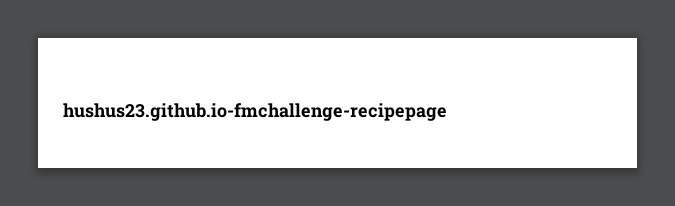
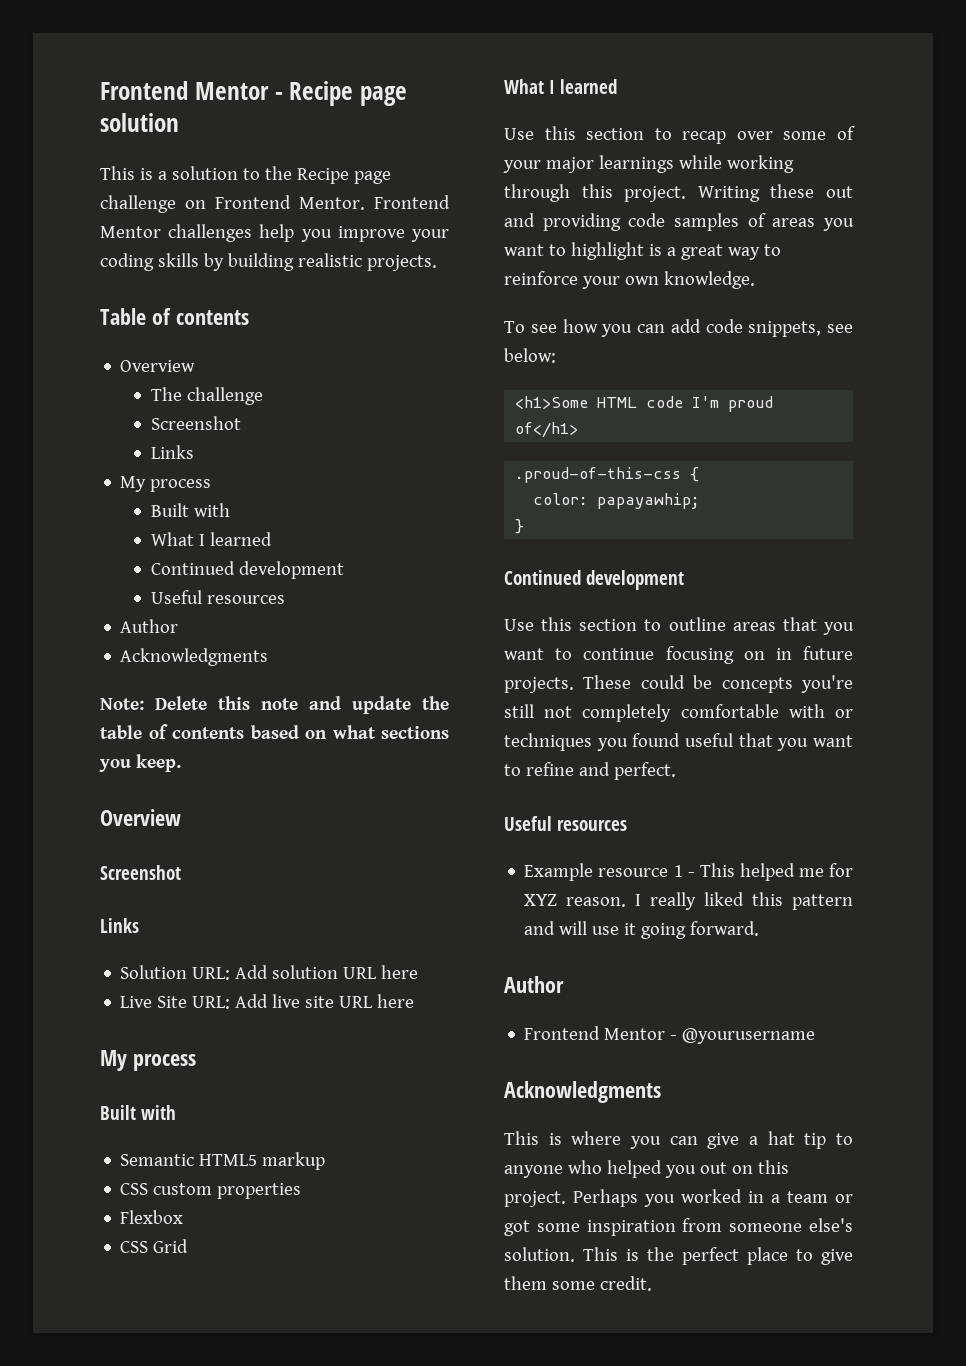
[63,103,447,121] hushus23.github.io-fmchallenge-recipepage -> [100,81,407,106] [100,113,179,132] [100,166,391,184] [100,195,450,213] [100,224,449,242] [100,253,437,271] [100,308,249,325] [120,360,196,372] [150,387,263,405] [150,416,241,430] [150,445,194,459] [120,476,212,492] [150,503,230,517] [150,532,272,546] [150,561,344,579] [150,590,285,604] [120,619,179,633] [120,648,269,666] [100,696,449,714] [100,724,449,739] [99,754,181,772] [100,809,181,826] [100,865,181,880] [100,918,139,933] [120,965,419,980] [120,994,415,1009] [100,1050,196,1071] [100,1105,176,1120] [120,1152,326,1170] [120,1183,302,1199] [120,1210,184,1224] [120,1239,189,1253] [504,79,617,94] [504,126,855,144] [503,155,794,173] [504,184,853,202] [504,213,854,231] [504,242,781,260] [504,271,755,289] [504,319,853,337] [504,348,556,363] [515,396,774,412] [515,422,579,438] [515,467,700,483] [533,493,701,509] [515,519,525,534] [504,570,684,590] [504,617,854,635] [504,646,853,664] [504,675,853,693] [504,704,853,722] [504,733,853,751] [504,762,676,780] [504,816,627,831] [524,863,853,881] [524,892,853,910] [524,921,760,939] [504,976,564,993] [524,1026,816,1044] [504,1081,661,1103] [504,1131,853,1149] [504,1160,789,1178] [504,1189,853,1207] [504,1218,853,1236] [504,1247,853,1265] [504,1276,652,1291] Frontend Mentor - Recipe page solution // This is a solution to the Recipe page challenge on Frontend Mentor. Frontend Mentor challenges help you improve your coding skills by building realistic projects. // Table of contents // Overview // The challenge // Screenshot // Links // My process // Built with // What I learned // Continued development // Useful resources // Author // Acknowledgments // Note: Delete this note and update the table of contents based on what sections you keep. // Overview // Screenshot // Links // Solution URL: Add solution URL here // Live Site URL: Add live site URL here // My process // Built with // Semantic HTML5 markup // CSS custom properties // Flexbox // CSS Grid // What I learned // Use this section to recap over some of your major learnings while working through this project. Writing these out and providing code samples of areas you want to highlight is a great way to reinforce your own knowledge. // To see how you can add code snippets, see below: // <h1>Some HTML code I'm proud of</h1> // .proud-of-this-css { // color: papayawhip; // } // Continued development // Use this section to outline areas that you want to continue focusing on in future projects. These could be concepts you're still not completely comfortable with or techniques you found useful that you want to refine and perfect. // Useful resources // Example resource 1 - This helped me for XYZ reason. I really liked this pattern and will use it going forward. // Author // Frontend Mentor - @yourusername // Acknowledgments // This is where you can give a hat tip to anyone who helped you out on this project. Perhaps you worked in a team or got some inspiration from someone else's solution. This is the perfect place to give them some credit.

